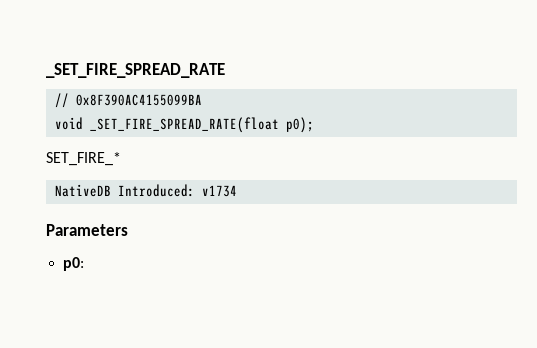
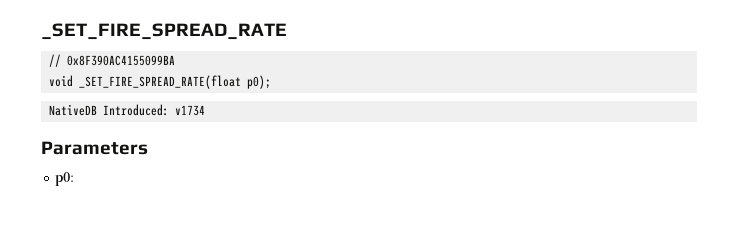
[46,152,121,166] // SET_FIRE_* -> (271, 82) none

